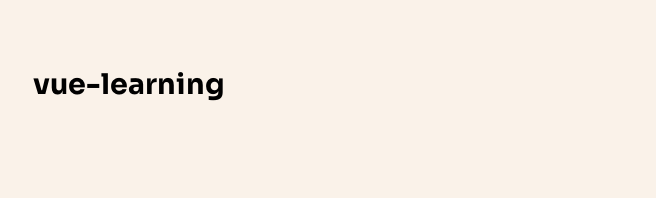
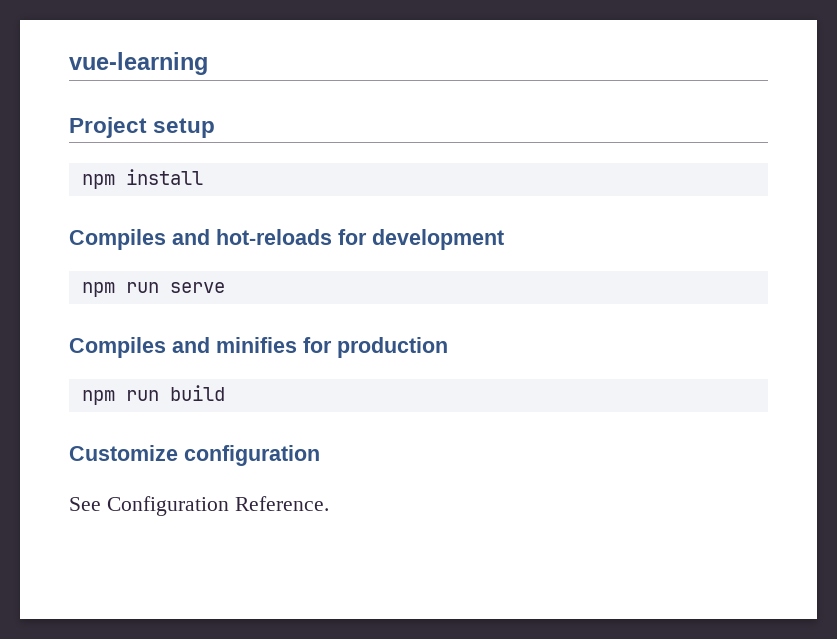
(225, 86) none -> [69,117,216,138] [81,169,203,189] [69,229,504,250] [81,282,225,297] [69,337,448,358] [81,385,225,405] [69,445,320,466] [69,496,329,516] // Project setup // npm install // Compiles and hot-reloads for development // npm run serve // Compiles and minifies for production // npm run build // Customize configuration // See Configuration Reference.

